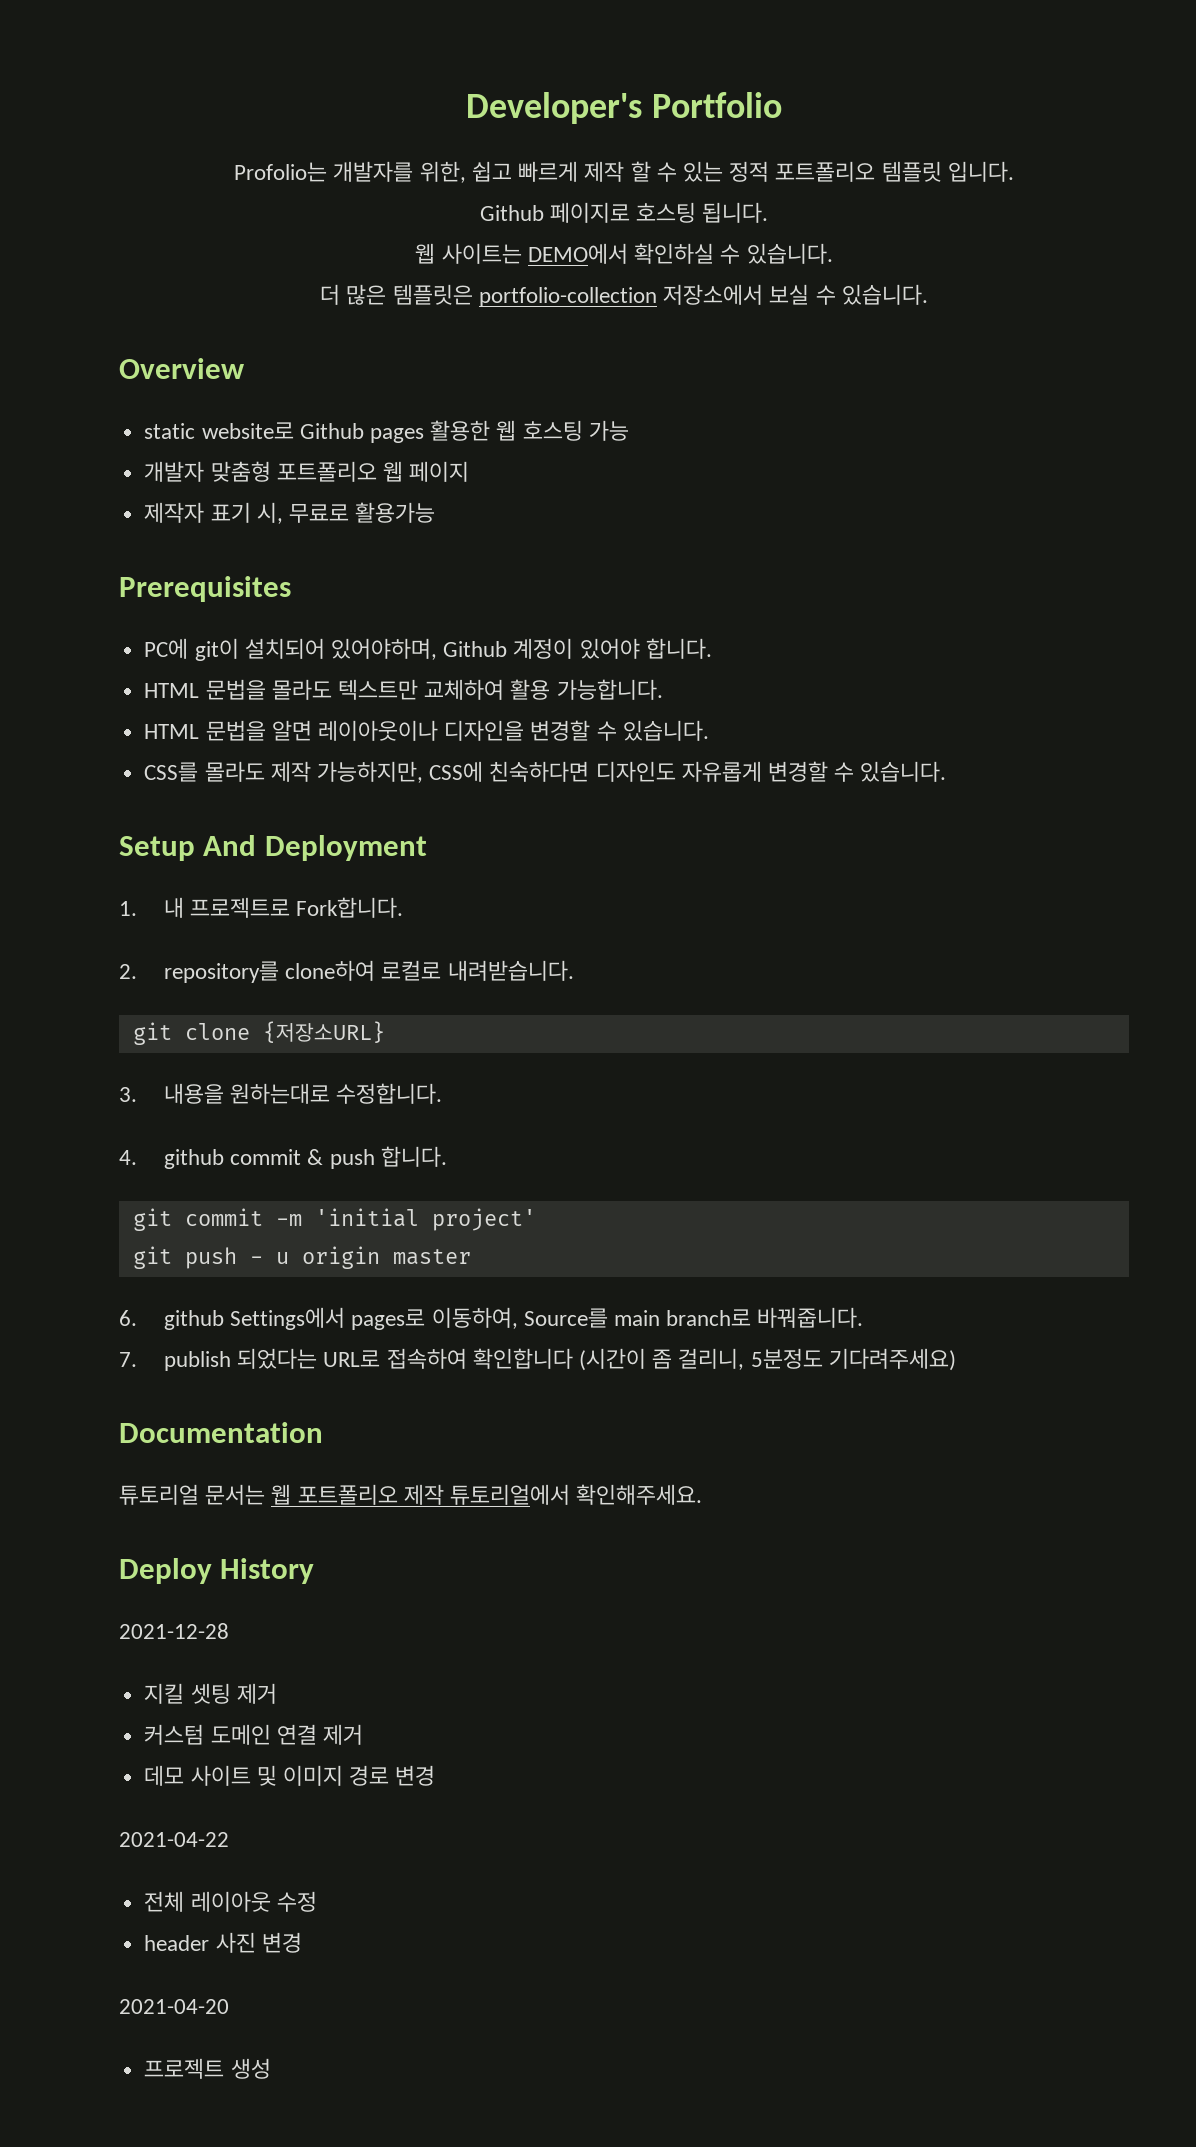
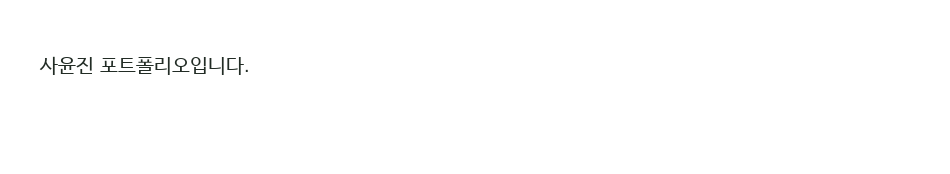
[466,92,782,124] [234,161,1014,183] [479,202,769,223] [415,243,833,264] [320,284,928,307] [119,358,244,379] [144,420,629,443] [144,461,470,482] [144,502,436,524] [119,576,291,602] [144,638,712,661] [144,679,663,700] [144,720,709,741] [144,761,947,783] [119,835,427,861] [119,897,404,918] [119,960,574,983] [132,1021,385,1045] [119,1083,443,1104] [119,1146,447,1169] [132,1208,536,1231] [132,1246,471,1269] [119,1307,864,1330] [119,1348,956,1371] [119,1422,323,1443] [119,1484,703,1505] [119,1558,315,1584] [119,1623,229,1639] [144,1683,277,1704] [144,1724,363,1745] [144,1765,436,1786] [119,1832,229,1847] [144,1891,317,1912] [144,1932,302,1953] [119,1999,229,2014] [144,2058,271,2079] Developer's Portfolio // Profolio는 개발자를 위한, 쉽고 빠르게 제작 할 수 있는 정적 포트폴리오 템플릿 입니다. // Github 페이지로 호스팅 됩니다. // 웹 사이트는 DEMO에서 확인하실 수 있습니다. // 더 많은 템플릿은 portfolio-collection 저장소에서 보실 수 있습니다. // Overview // static website로 Github pages 활용한 웹 호스팅 가능 // 개발자 맞춤형 포트폴리오 웹 페이지 // 제작자 표기 시, 무료로 활용가능 // Prerequisites // PC에 git이 설치되어 있어야하며, Github 계정이 있어야 합니다. // HTML 문법을 몰라도 텍스트만 교체하여 활용 가능합니다. // HTML 문법을 알면 레이아웃이나 디자인을 변경할 수 있습니다. // CSS를 몰라도 제작 가능하지만, CSS에 친숙하다면 디자인도 자유롭게 변경할 수 있습니다. // Setup And Deployment // 1. 내 프로젝트로 Fork합니다. // 2. repository를 clone하여 로컬로 내려받습니다. // git clone {저장소URL} // 3. 내용을 원하는대로 수정합니다. // 4. github commit & push 합니다. // git commit -m 'initial project' // git push - u origin master // 6. github Settings에서 pages로 이동하여, Source를 main branch로 바꿔줍니다. // 7. publish 되었다는 URL로 접속하여 확인합니다 (시간이 좀 걸리니, 5분정도 기다려주세요) // Documentation // 튜토리얼 문서는 웹 포트폴리오 제작 튜토리얼에서 확인해주세요. // Deploy History // 2021-12-28 // 지킬 셋팅 제거 // 커스텀 도메인 연결 제거 // 데모 사이트 및 이미지 경로 변경 // 2021-04-22 // 전체 레이아웃 수정 // header 사진 변경 // 2021-04-20 // 프로젝트 생성 -> [39,56,250,75] 사윤진 포트폴리오입니다.

